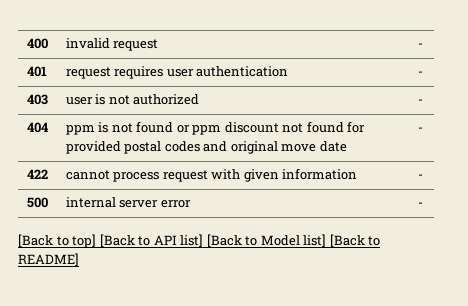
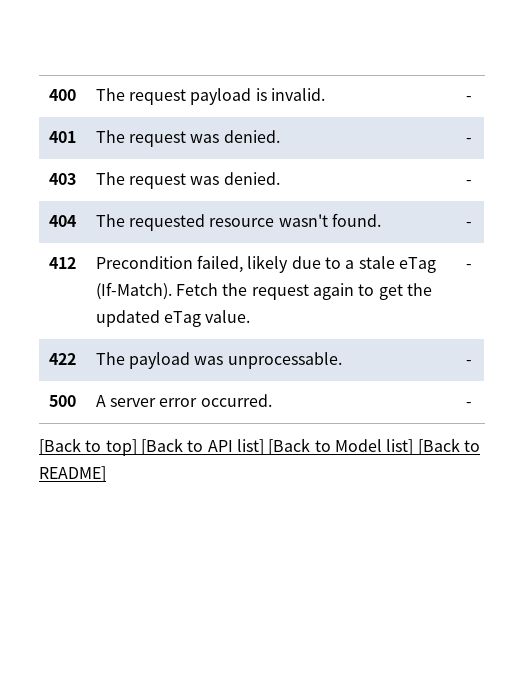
[65,38,159,51] invalid request -> [95,88,325,105] The request payload is invalid.
[65,66,289,79] [417,71,423,76] [26,94,48,105] [65,94,200,105] [417,99,423,104] [26,122,48,133] [65,121,366,135] [65,141,347,154] [417,127,423,132] [26,169,48,179] [65,168,358,182] request requires user authentication | - // 403 | user is not authorized | - // 404 | ppm is not found or ppm discount not found for provided postal codes and original move date | - // 422 | cannot process request with given information -> [95,130,280,147] [465,138,472,143] [48,173,76,185] [95,172,280,189] [465,180,472,185] [48,215,76,227] [95,213,381,231] [465,222,472,227] [48,257,76,269] [95,255,436,273] [95,282,432,300] [95,310,251,327] [465,264,472,269] [48,353,76,365] [95,352,342,369] The request was denied. | - // 403 | The request was denied. | - // 404 | The requested resource wasn't found. | - // 412 | Precondition failed, likely due to a stale eTag (If-Match). Fetch the request again to get the updated eTag value. | - // 422 | The payload was unprocessable.
[65,197,116,208] internal -> [95,395,106,407] A
(191, 204) none -> [200,394,272,407] occurred.

